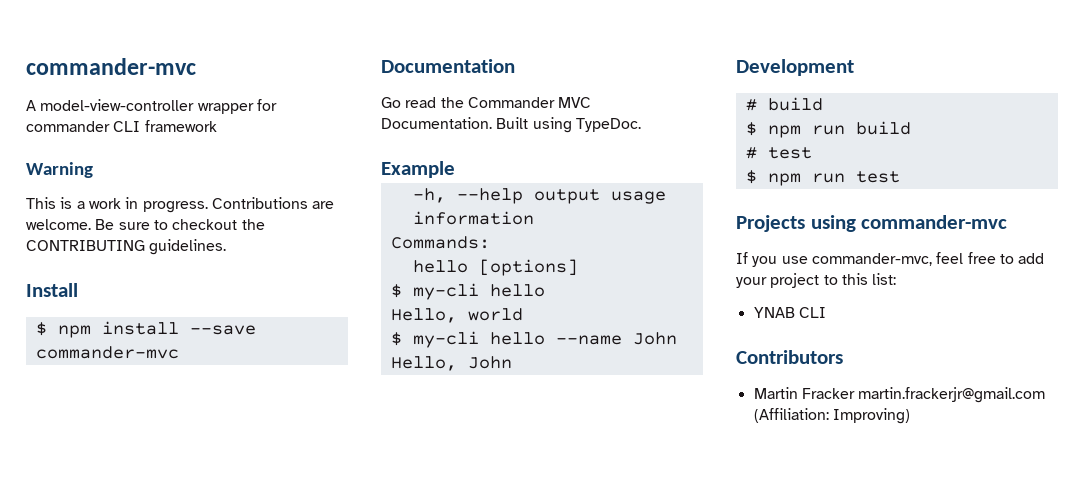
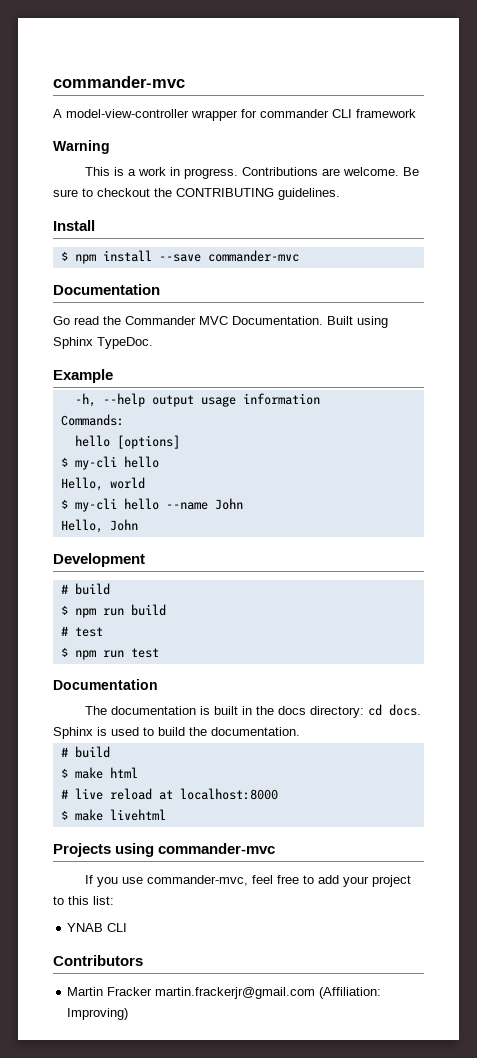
(572, 125) none -> [53,337,93,349] Sphinx
(900, 177) none -> [53,679,158,690] [84,704,421,718] [53,727,300,739] [60,746,110,758] [60,767,138,779] [60,788,278,800] [60,809,166,821] // Documentation // The documentation is built in the docs directory: cd docs. Sphinx is used to build the documentation. // # build // $ make html // # live reload at localhost:8000 // $ make livehtml

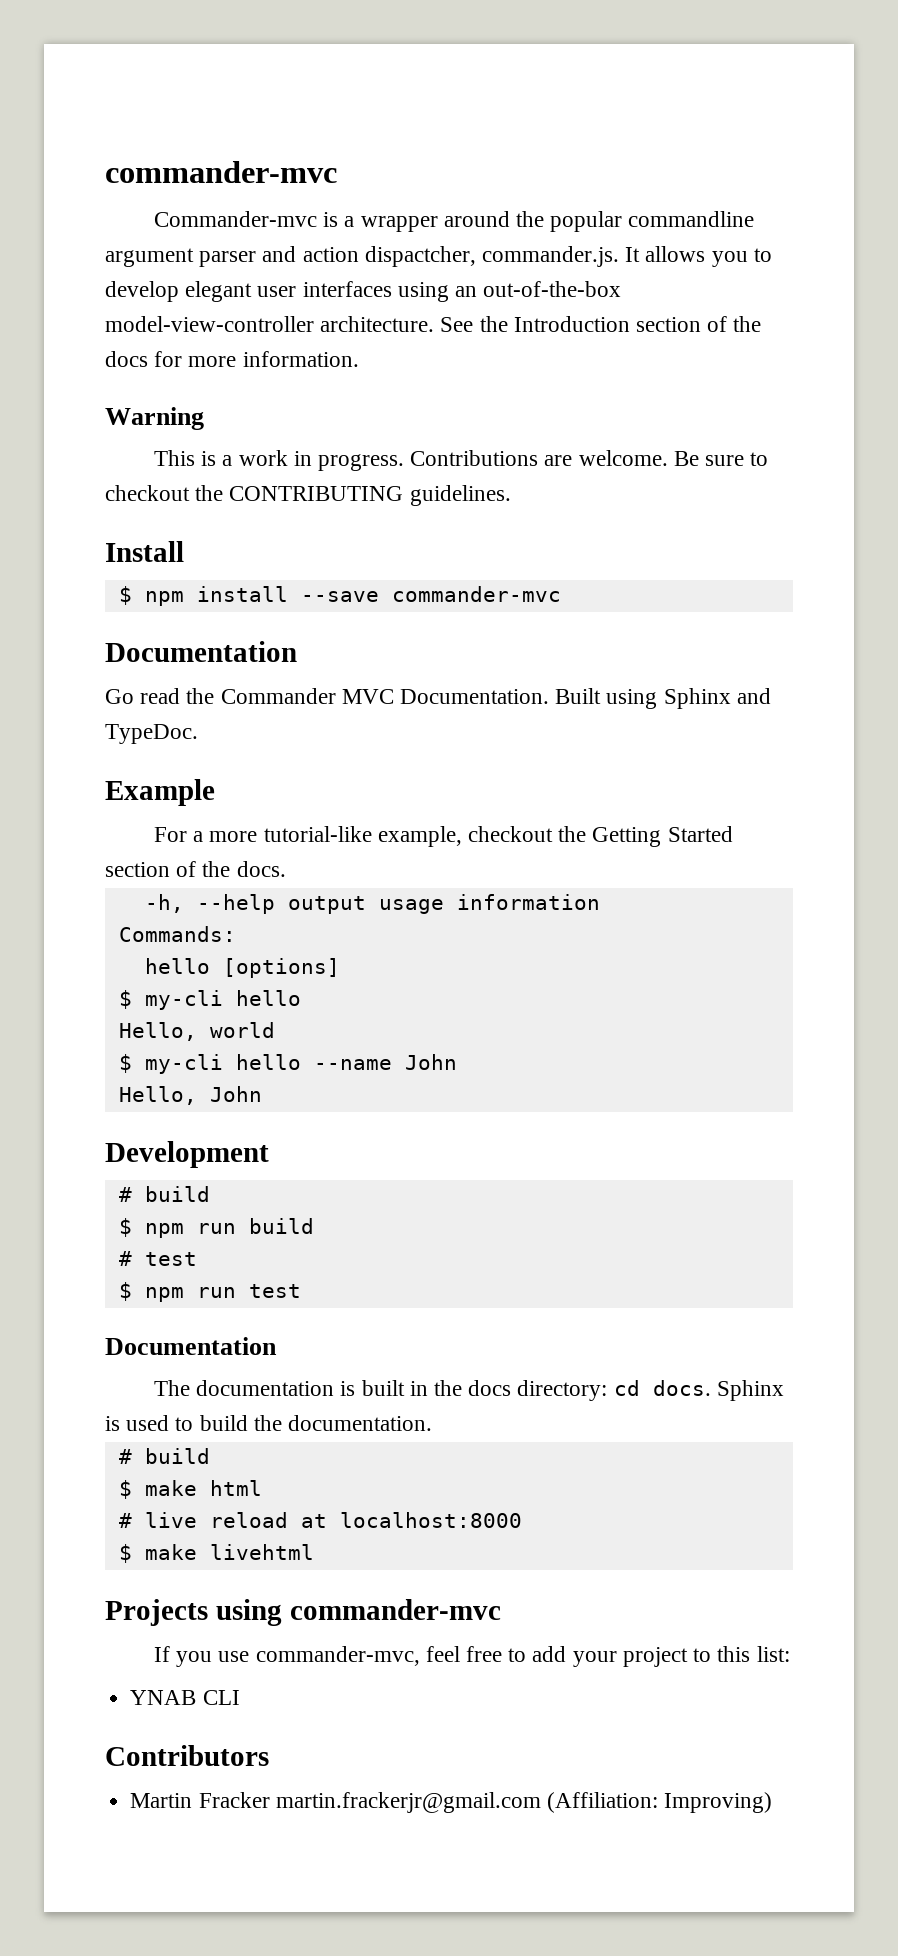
[53,76,185,88] [53,109,416,121] commander-mvc // A model-view-controller wrapper for commander CLI framework -> [105,161,337,183] [153,211,755,232] [105,246,772,267] [105,281,622,302] [105,316,762,332] [105,351,359,367] commander-mvc // Commander-mvc is a wrapper around the popular commandline argument parser and action dispactcher, commander.js. It allows you to develop elegant user interfaces using an out-of-the-box model-view-controller architecture. See the Introduction section of the docs for more information.
(93, 343) none -> [736,688,771,704] and
(113, 376) none -> [153,826,733,847] [105,861,286,877] // For a more tutorial-like example, checkout the Getting Started section of the docs.

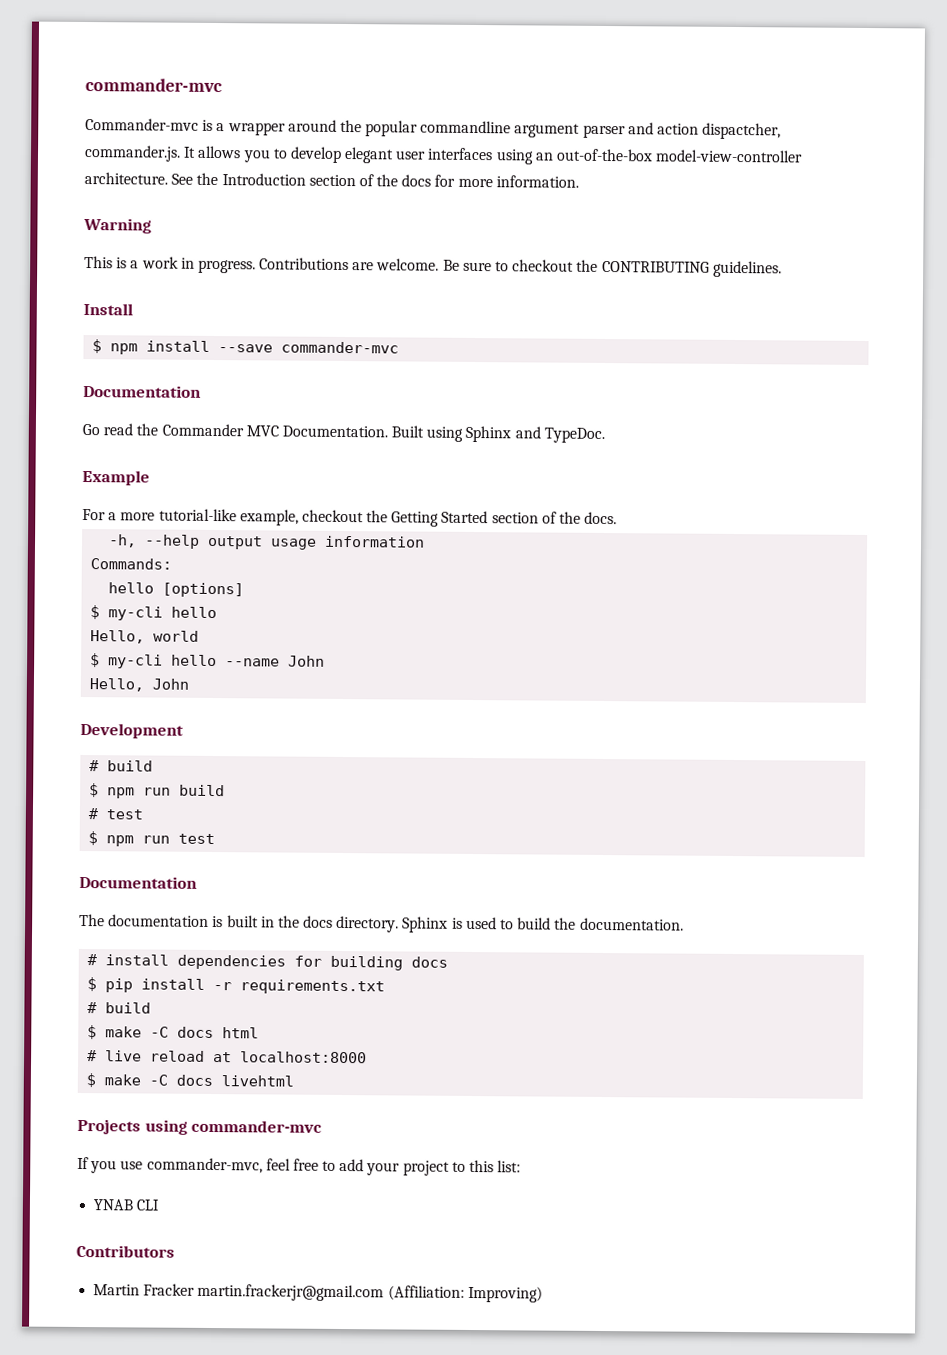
[517,1380,711,1401] directory: cd docs. -> [336,915,400,933] directory.
(433, 1423) none -> [87,954,449,971] [87,977,386,995] // # install dependencies for building docs // $ pip install -r requirements.txt
(197, 1488) none -> [150,1026,215,1039] -C docs
(197, 1552) none -> [149,1074,214,1087] -C docs

